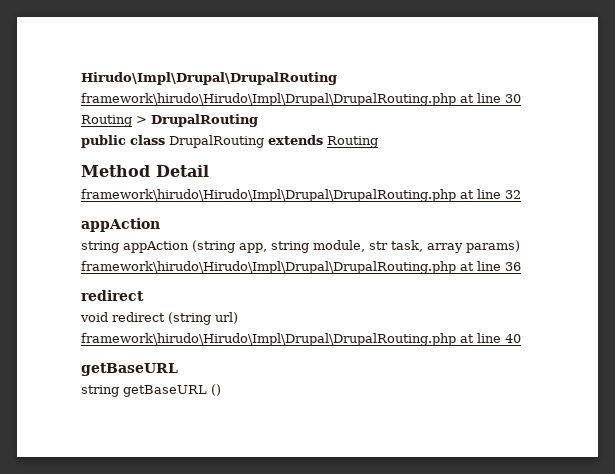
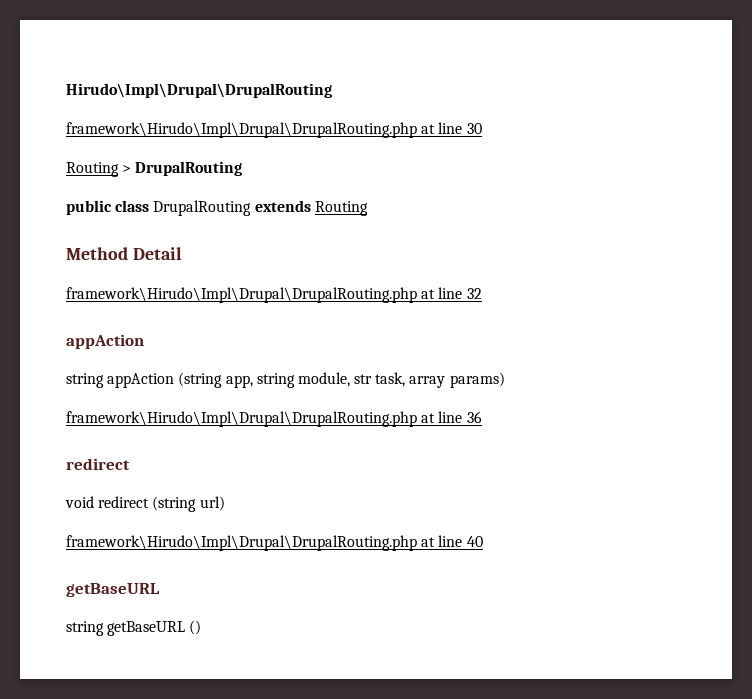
[81,93,456,106] framework\hirudo\Hirudo\Impl\Drupal\DrupalRouting.php -> [66,122,417,138] framework\Hirudo\Impl\Drupal\DrupalRouting.php
[81,189,456,202] framework\hirudo\Hirudo\Impl\Drupal\DrupalRouting.php -> [66,287,417,303] framework\Hirudo\Impl\Drupal\DrupalRouting.php
[81,261,456,274] framework\hirudo\Hirudo\Impl\Drupal\DrupalRouting.php -> [66,411,417,427] framework\Hirudo\Impl\Drupal\DrupalRouting.php
[81,333,456,346] framework\hirudo\Hirudo\Impl\Drupal\DrupalRouting.php -> [66,535,417,551] framework\Hirudo\Impl\Drupal\DrupalRouting.php

